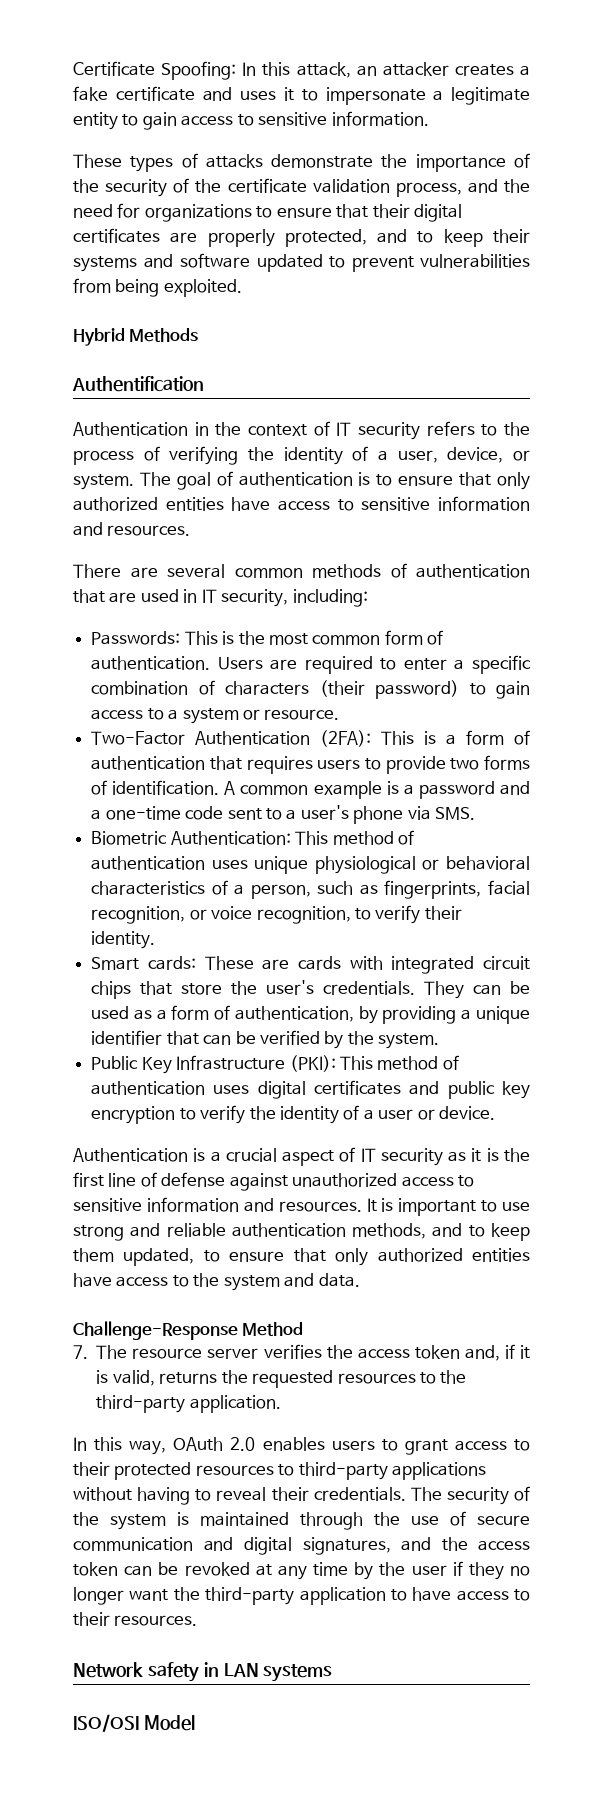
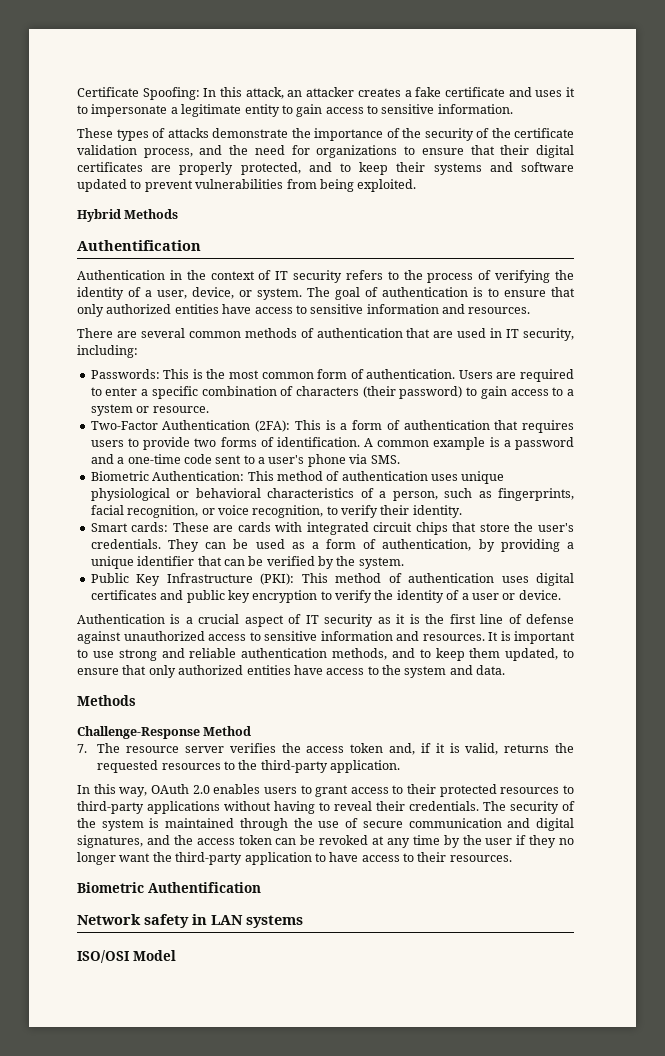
(360, 1280) none -> [77,695,136,706] // Methods
(198, 1620) none -> [77,882,261,893] // Biometric Authentification

